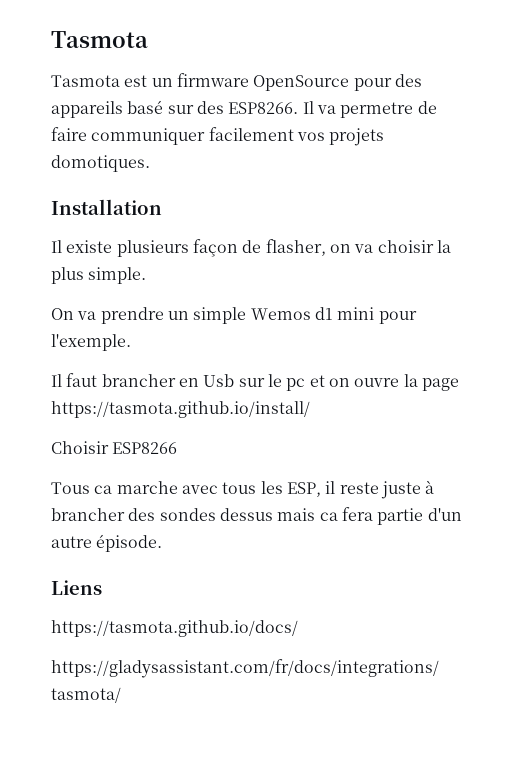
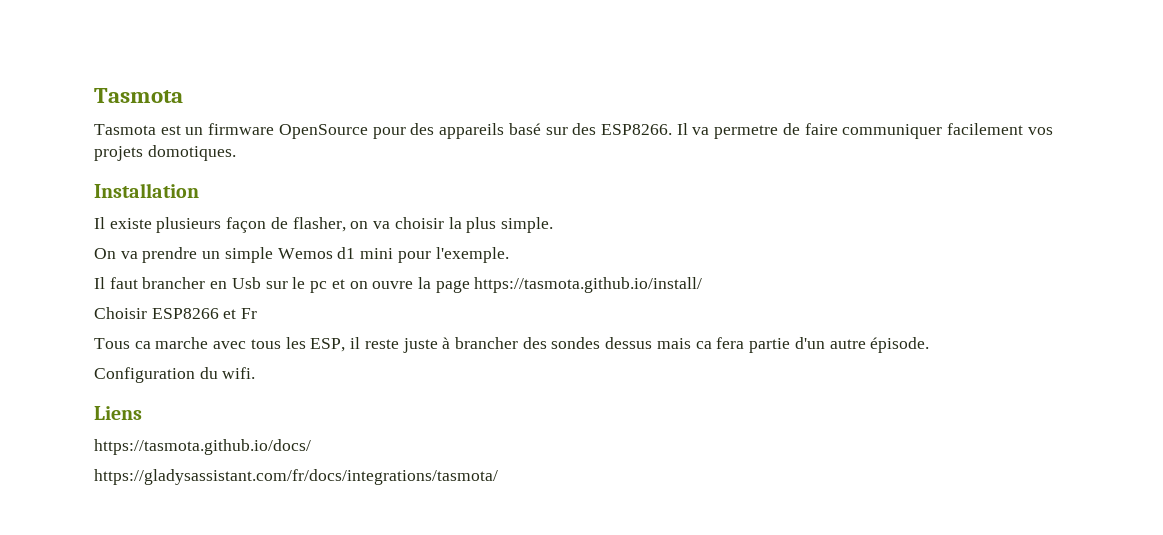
(178, 448) none -> [223,308,258,319] et Fr
(163, 543) none -> [94,367,256,383] // Configuration du wifi.

